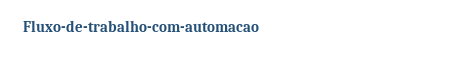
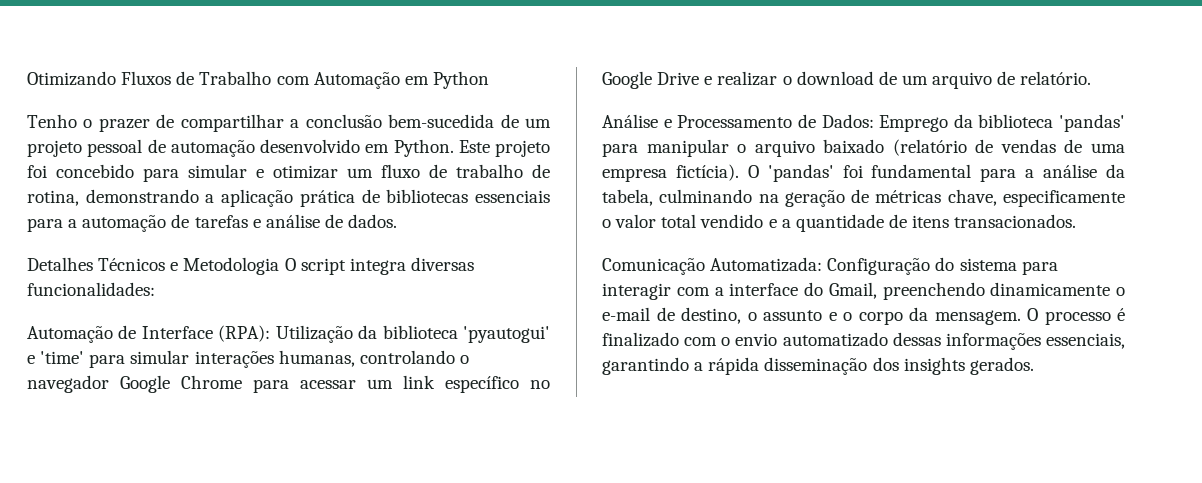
[23,20,259,32] Fluxo-de-trabalho-com-automacao -> [27,71,489,89] [27,114,552,132] [27,139,550,157] [27,164,550,182] [27,189,550,207] [27,214,398,232] [27,257,474,275] [27,282,155,296] [27,325,551,343] [27,350,469,368] [27,375,550,393] [602,71,1092,89] [602,114,1125,132] [602,139,1125,157] [602,164,1125,182] [602,189,1125,207] [602,214,1077,232] [602,257,1058,275] [602,282,1125,300] [602,307,1125,325] [602,332,1125,350] [602,357,1034,375] Otimizando Fluxos de Trabalho com Automação em Python // Tenho o prazer de compartilhar a conclusão bem-sucedida de um projeto pessoal de automação desenvolvido em Python. Este projeto foi concebido para simular e otimizar um fluxo de trabalho de rotina, demonstrando a aplicação prática de bibliotecas essenciais para a automação de tarefas e análise de dados. // Detalhes Técnicos e Metodologia O script integra diversas funcionalidades: // Automação de Interface (RPA): Utilização da biblioteca 'pyautogui' e 'time' para simular interações humanas, controlando o navegador Google Chrome para acessar um link específico no Google Drive e realizar o download de um arquivo de relatório. // Análise e Processamento de Dados: Emprego da biblioteca 'pandas' para manipular o arquivo baixado (relatório de vendas de uma empresa fictícia). O 'pandas' foi fundamental para a análise da tabela, culminando na geração de métricas chave, especificamente o valor total vendido e a quantidade de itens transacionados. // Comunicação Automatizada: Configuração do sistema para interagir com a interface do Gmail, preenchendo dinamicamente o e-mail de destino, o assunto e o corpo da mensagem. O processo é finalizado com o envio automatizado dessas informações essenciais, garantindo a rápida disseminação dos insights gerados.

